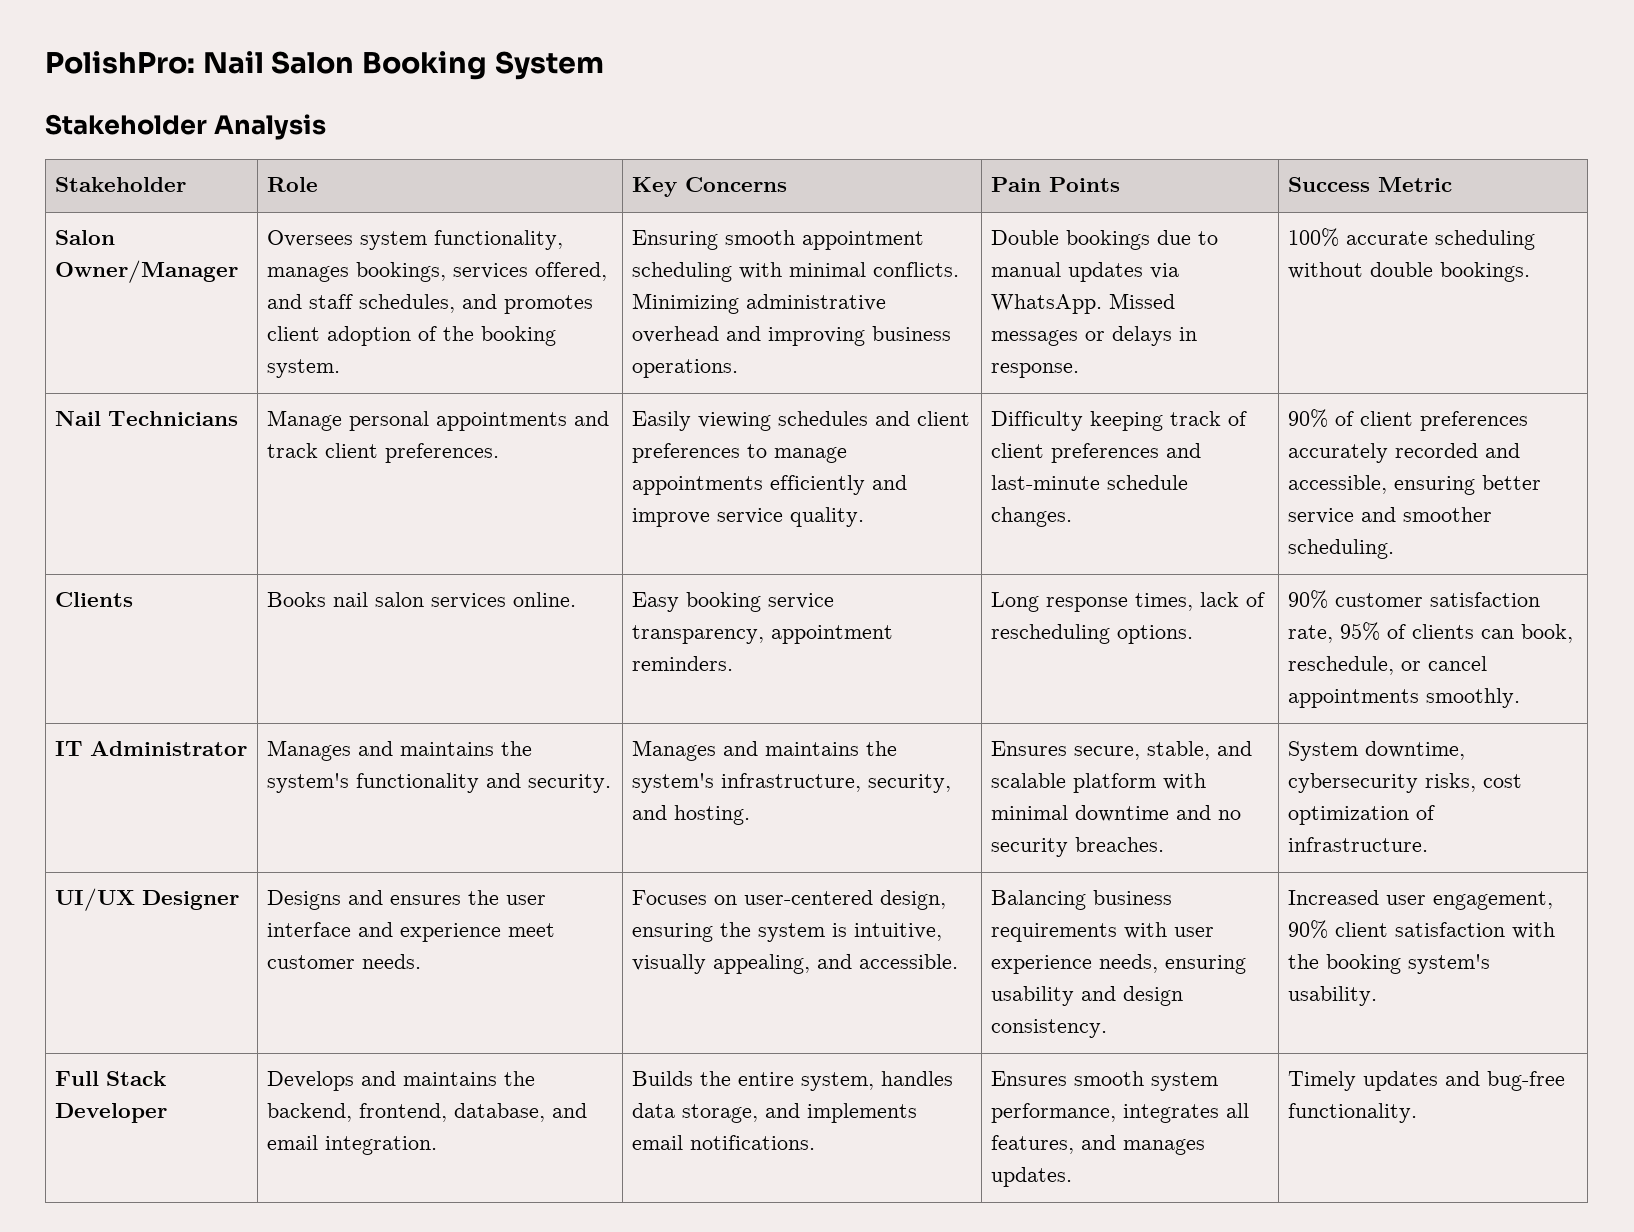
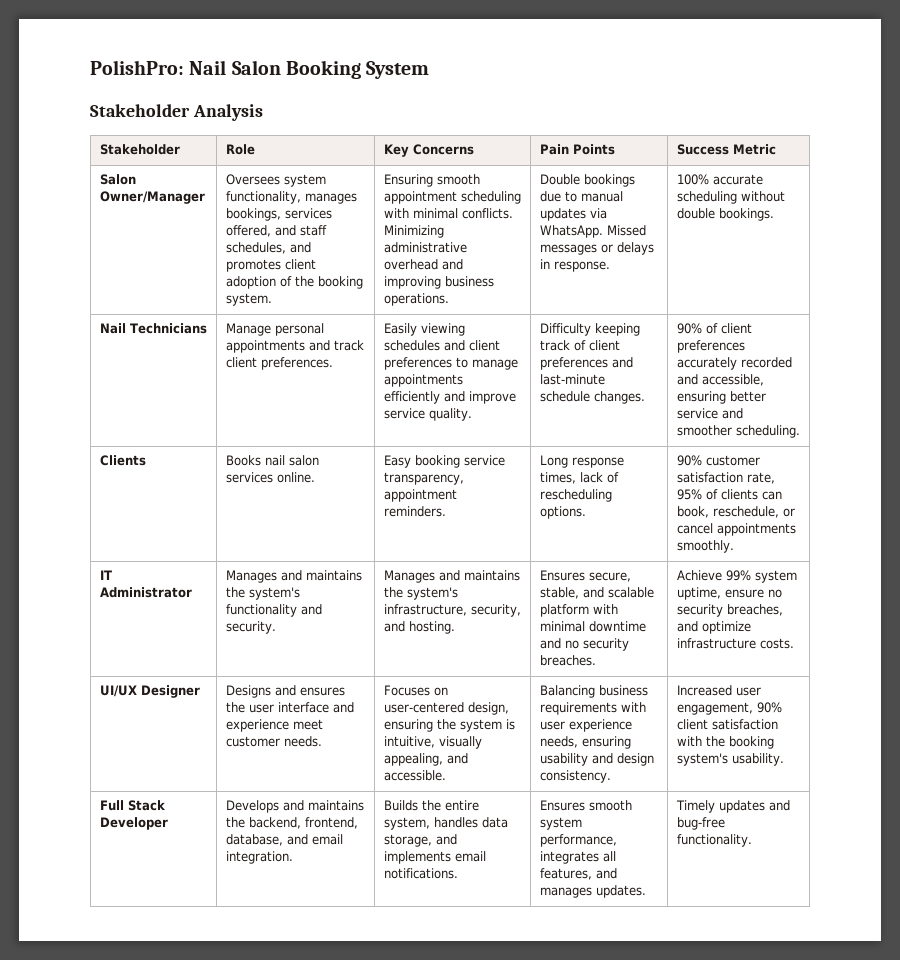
[1288,741,1466,761] [1288,773,1523,793] [1288,805,1436,825] [1288,837,1429,852] System downtime, cybersecurity risks, cost optimization of infrastructure. -> [676,570,797,583] [676,587,782,600] [676,604,783,617] [676,621,751,634] [676,638,794,649] Achieve 99% system uptime, ensure no security breaches, and optimize infrastructure costs.

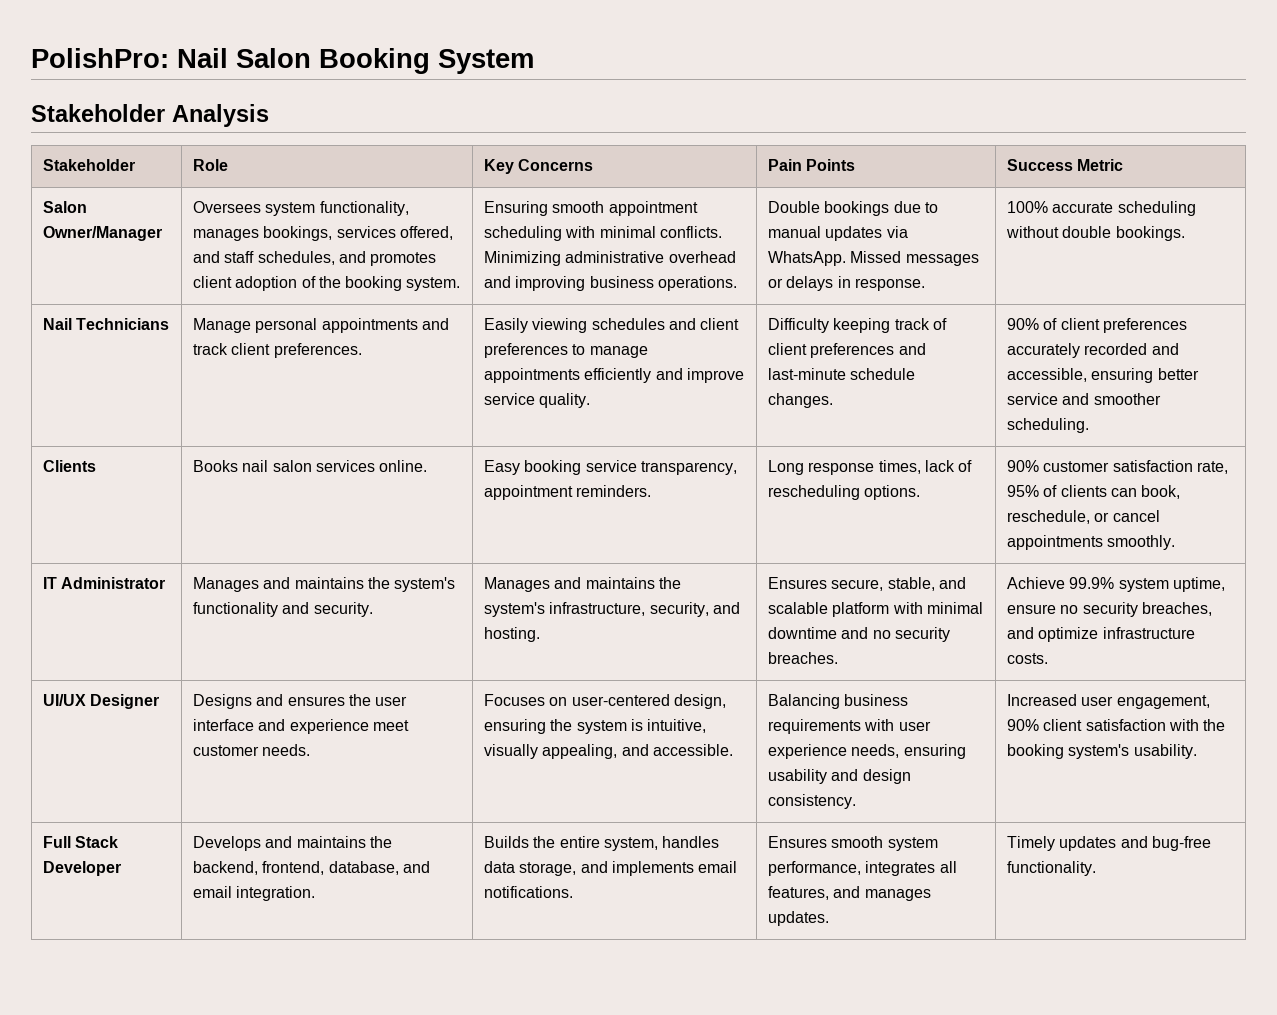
[725,570,751,581] 99% -> [1069,577,1115,589] 99.9%

